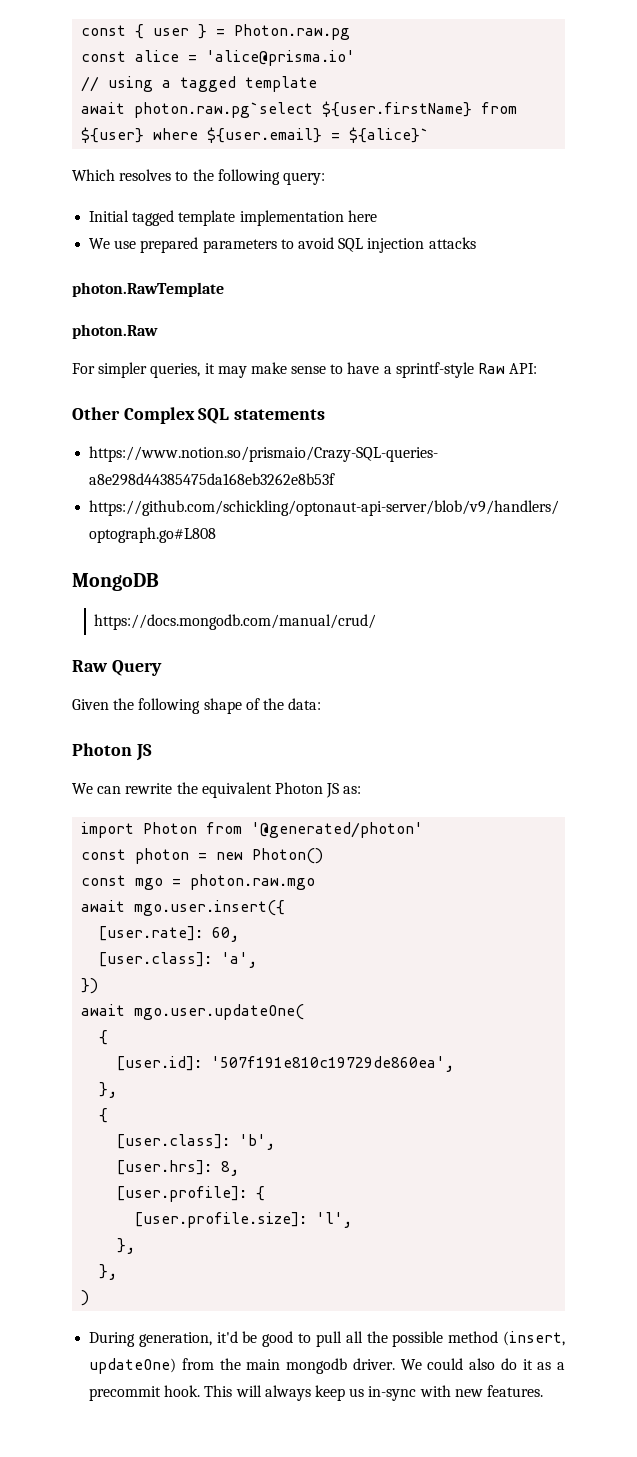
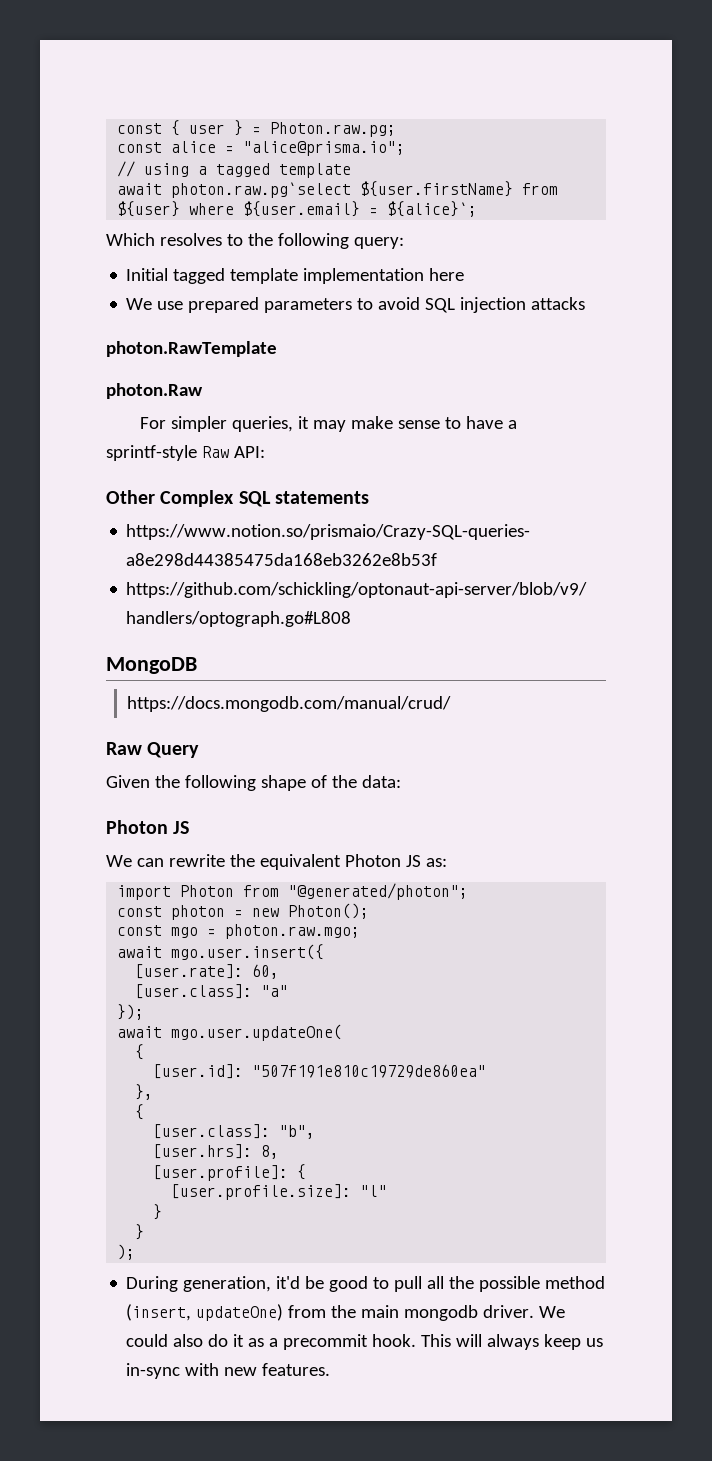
[234,24,351,40] Photon.raw.pg -> [270,122,397,137] Photon.raw.pg;
[206,50,356,66] 'alice@prisma.io' -> [243,141,406,156] "alice@prisma.io";
[349,127,430,143] ${alice}` -> [387,201,478,217] ${alice}`;
[251,822,424,838] '@generated/photon' -> [288,883,469,900] "@generated/photon";
[252,848,324,864] Photon() -> [288,903,370,919] Photon();
[190,874,316,890] photon.raw.mgo -> [225,924,361,939] photon.raw.mgo;
[221,952,258,968] [81,978,99,994] 'a', // }) -> [261,985,289,997] [117,1004,145,1020] "a" // });
[211,1056,455,1072] '507f191e810c19729de860ea', -> [252,1064,487,1078] "507f191e810c19729de860ea"
[239,1134,276,1150] 'b', -> [279,1125,316,1139] "b",
[316,1212,353,1228] [117,1238,136,1254] [99,1264,118,1280] [81,1290,90,1306] 'l', // }, // }, // ) -> [360,1185,388,1197] [153,1204,163,1220] [135,1224,145,1240] [117,1244,136,1260] "l" // } // } // );

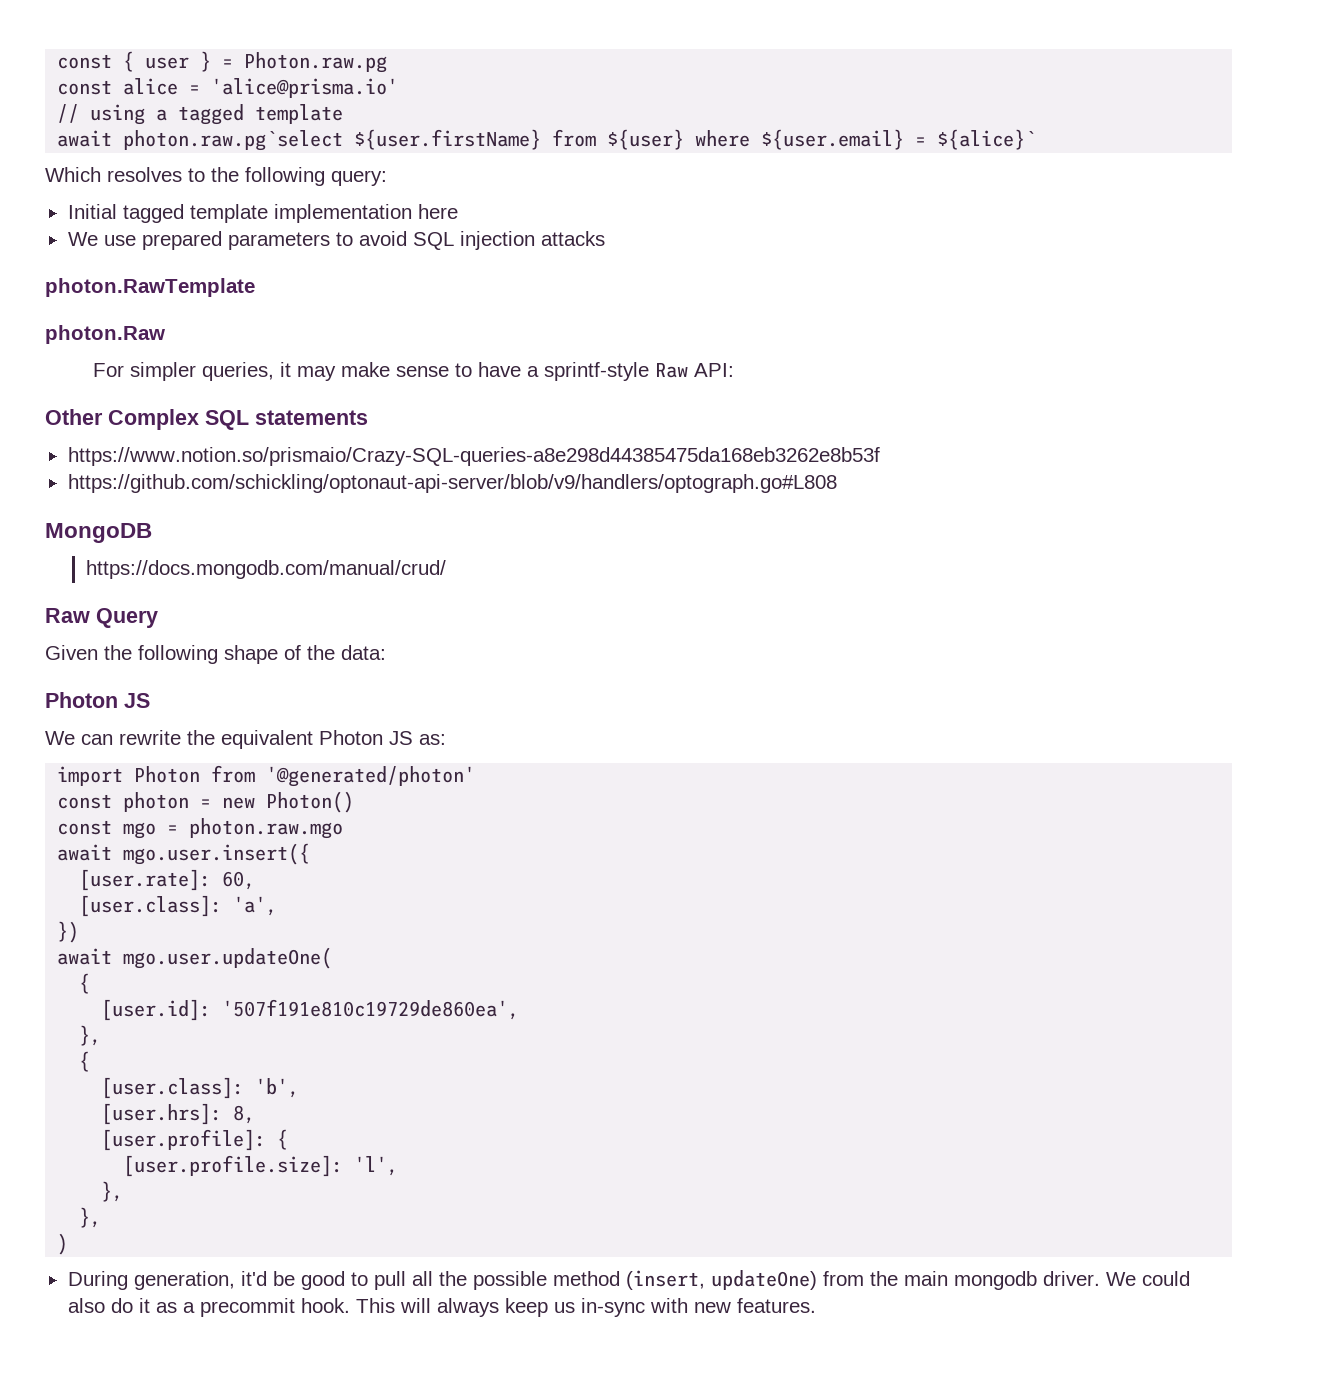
[270,122,397,137] Photon.raw.pg; -> [244,52,388,73] Photon.raw.pg
[243,141,406,156] "alice@prisma.io"; -> [211,78,399,98] 'alice@prisma.io'
[387,201,478,217] ${alice}`; -> [937,129,1037,150] ${alice}`
[288,883,469,900] "@generated/photon"; -> [266,766,476,787] '@generated/photon'
[288,903,370,919] Photon(); -> [266,791,355,813] Photon()
[225,924,361,939] photon.raw.mgo; -> [189,818,344,839] photon.raw.mgo
[261,985,289,997] [117,1004,145,1020] "a" // }); -> [233,896,278,916] [57,921,80,943] 'a', // })
[252,1064,487,1078] "507f191e810c19729de860ea" -> [222,999,520,1020] '507f191e810c19729de860ea',
[279,1125,316,1139] "b", -> [255,1078,300,1098] 'b',
[360,1185,388,1197] [153,1204,163,1220] [135,1224,145,1240] [117,1244,136,1260] "l" // } // } // ); -> [354,1156,399,1176] [101,1181,124,1202] [79,1207,102,1228] [57,1233,69,1255] 'l', // }, // }, // )

